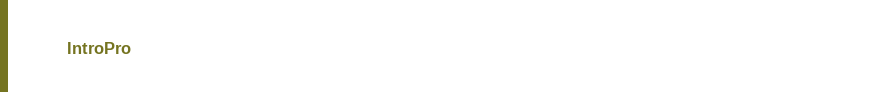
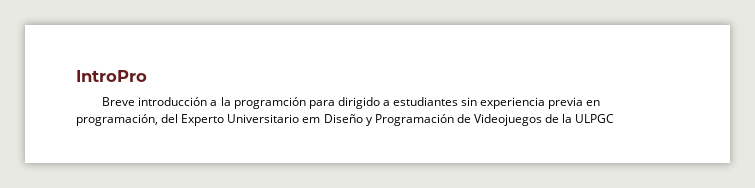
(131, 48) none -> [102,97,601,109] [76,114,615,126] // Breve introducción a la programción para dirigido a estudiantes sin experiencia previa en programación, del Experto Universitario em Diseño y Programación de Videojuegos de la ULPGC

